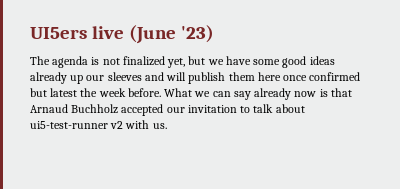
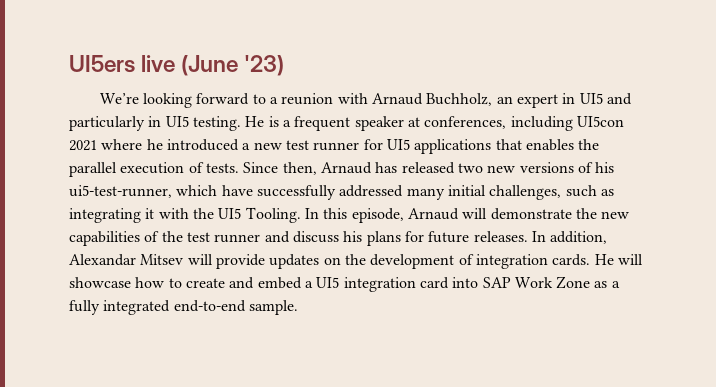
[30,56,335,68] [30,72,361,84] [30,88,352,100] [30,104,305,116] [30,120,167,129] The agenda is not finalized yet, but we have some good ideas already up our sleeves and will publish them here once confirmed but latest the week before. What we can say already now is that Arnaud Buchholz accepted our invitation to talk about ui5-test-runner v2 with us. -> [99,93,632,108] [69,116,624,131] [69,139,600,154] [69,162,615,177] [69,185,614,200] [69,207,630,223] [69,231,608,246] [69,254,643,269] [69,276,620,292] [69,300,298,315] We’re looking forward to a reunion with Arnaud Buchholz, an expert in UI5 and particularly in UI5 testing. He is a frequent speaker at conferences, including UI5con 2021 where he introduced a new test runner for UI5 applications that enables the parallel execution of tests. Since then, Arnaud has released two new versions of his ui5-test-runner, which have successfully addressed many initial challenges, such as integrating it with the UI5 Tooling. In this episode, Arnaud will demonstrate the new capabilities of the test runner and discuss his plans for future releases. In addition, Alexandar Mitsev will provide updates on the development of integration cards. He will showcase how to create and embed a UI5 integration card into SAP Work Zone as a fully integrated end-to-end sample.

